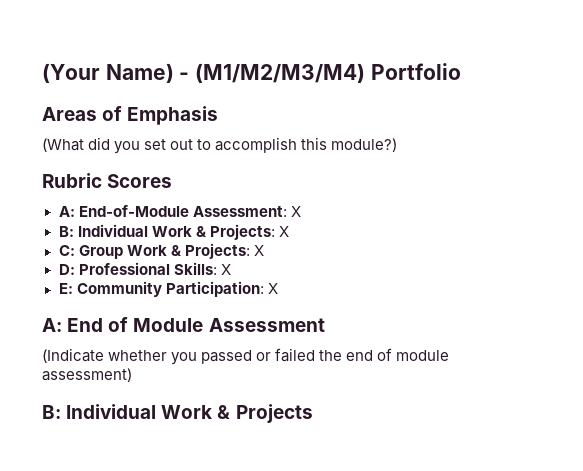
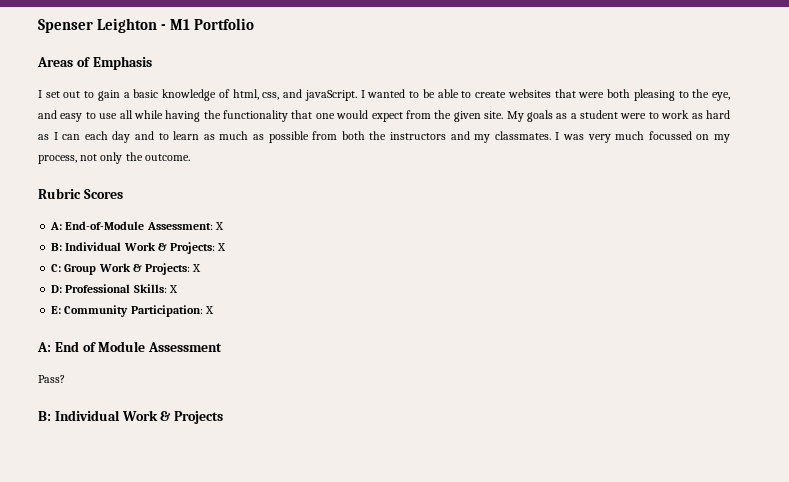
[42,63,366,83] (Your Name) - (M1/M2/M3/M4) -> [38,18,191,33] Spenser Leighton - M1
[42,137,398,154] (What did you set out to accomplish this module?) -> [38,89,731,101] [38,110,730,122] [38,131,731,143] [38,152,190,164] I set out to gain a basic knowledge of html, css, and javaScript. I wanted to be able to create websites that were both pleasing to the eye, and easy to use all while having the functionality that one would expect from the given site. My goals as a student were to work as hard as I can each day and to learn as much as possible from both the instructors and my classmates. I was very much focussed on my process, not only the outcome.
[42,348,450,365] [42,368,132,382] (Indicate whether you passed or failed the end of module assessment) -> [38,375,65,383] Pass?

